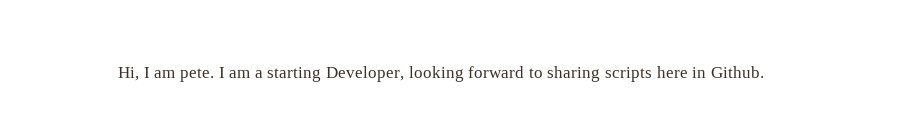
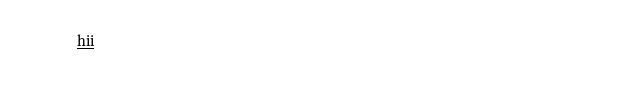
[118,66,764,82] Hi, I am pete. I am a starting Developer, looking forward to sharing scripts here in Github. -> [77,34,95,46] hii

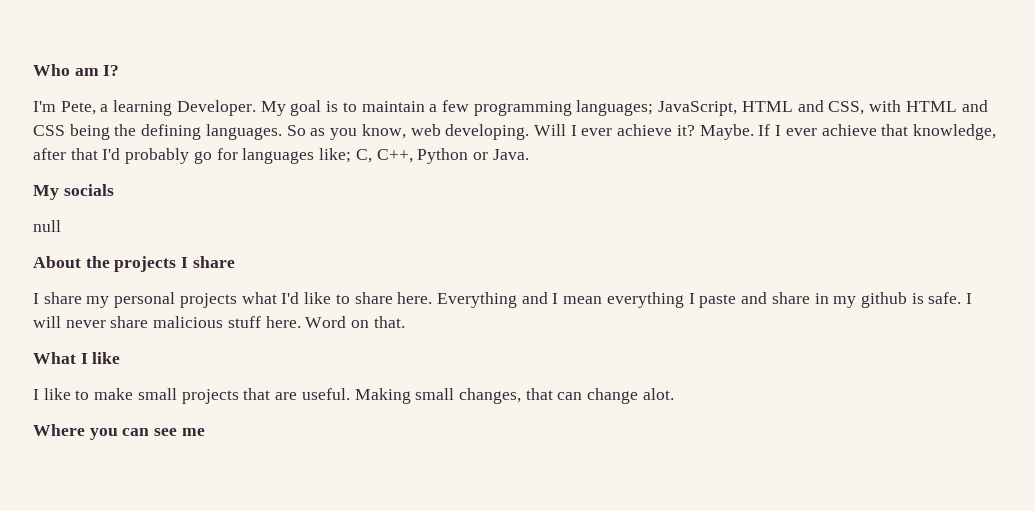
[77,34,95,46] hii -> [33,64,120,76] [33,100,988,116] [33,124,996,140] [33,148,529,164] [33,184,114,200] [33,220,61,232] [33,256,235,272] [33,292,973,308] [33,316,405,328] [33,352,121,364] [33,388,674,404] [33,424,205,440] Who am I? // I'm Pete, a learning Developer. My goal is to maintain a few programming languages; JavaScript, HTML and CSS, with HTML and CSS being the defining languages. So as you know, web developing. Will I ever achieve it? Maybe. If I ever achieve that knowledge, after that I'd probably go for languages like; C, C++, Python or Java. // My socials // null // About the projects I share // I share my personal projects what I'd like to share here. Everything and I mean everything I paste and share in my github is safe. I will never share malicious stuff here. Word on that. // What I like // I like to make small projects that are useful. Making small changes, that can change alot. // Where you can see me

